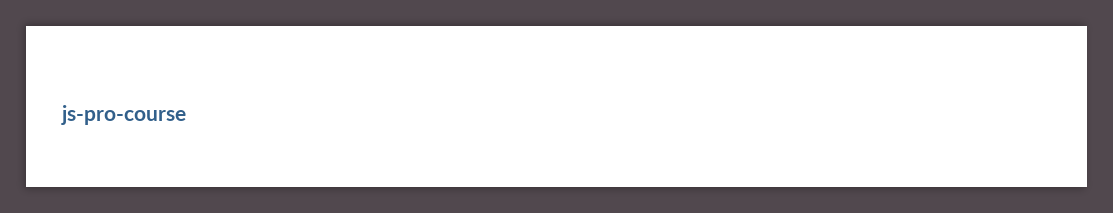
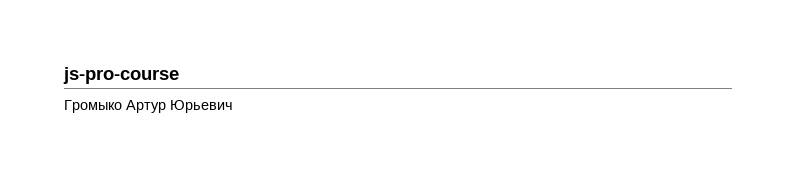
(186, 115) none -> [64,100,233,113] // Громыко Артур Юрьевич

